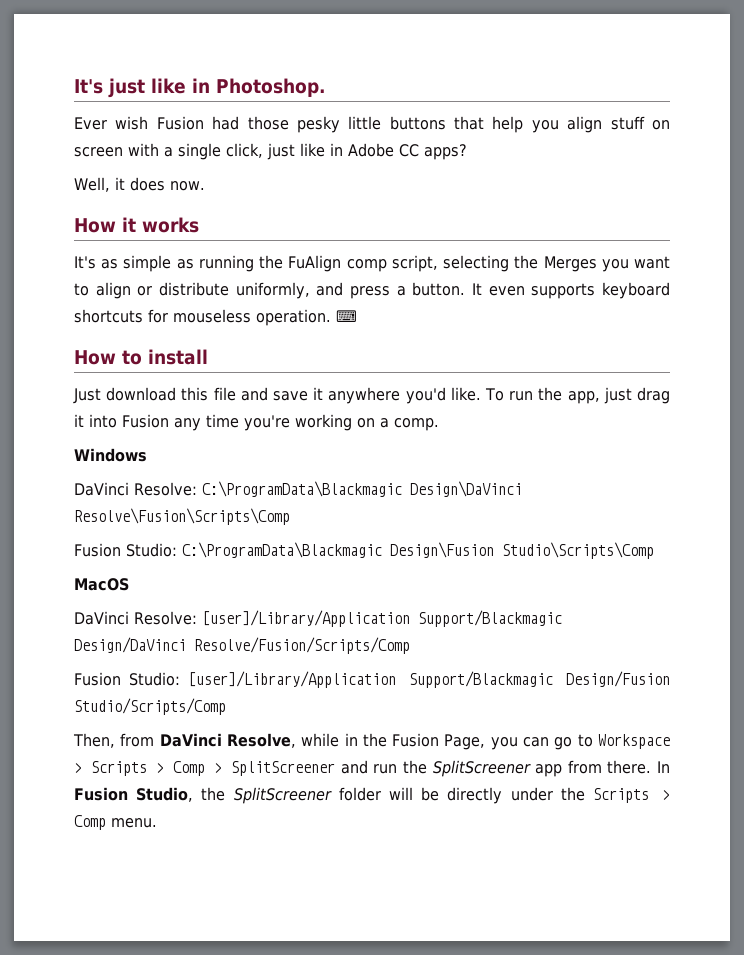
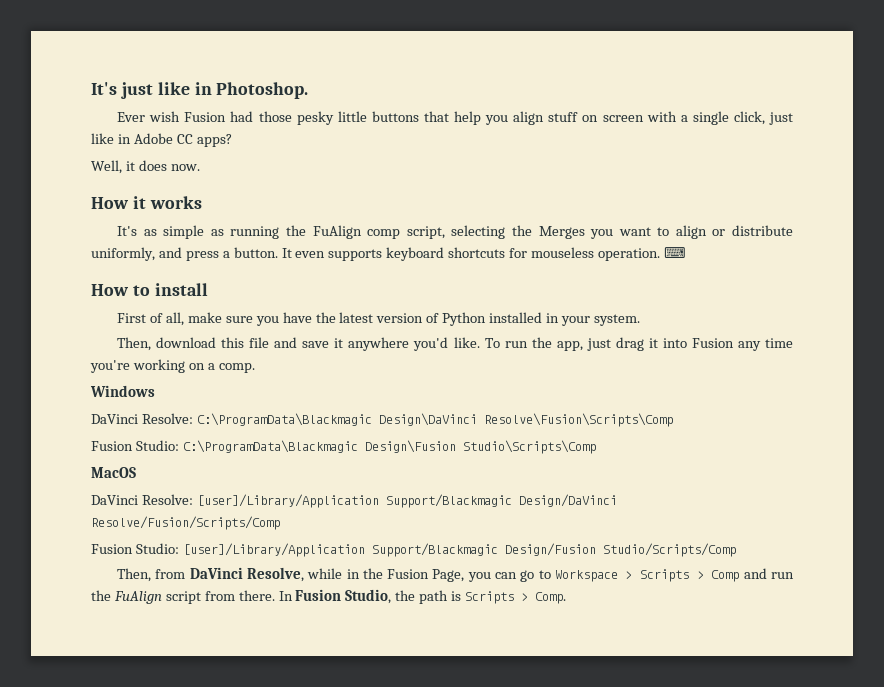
[73,388,101,404] Just -> [117,312,640,326] [117,337,152,351] First of all, make sure you have the latest version of Python installed in your system. // Then,
[214,761,335,776] > SplitScreener -> (740, 576) none
[432,760,563,777] SplitScreener app -> [113,591,201,604] FuAlign script
[233,787,671,804] [74,815,157,830] SplitScreener folder will be directly under the Scripts > Comp menu. -> [419,590,567,604] path is Scripts > Comp.

